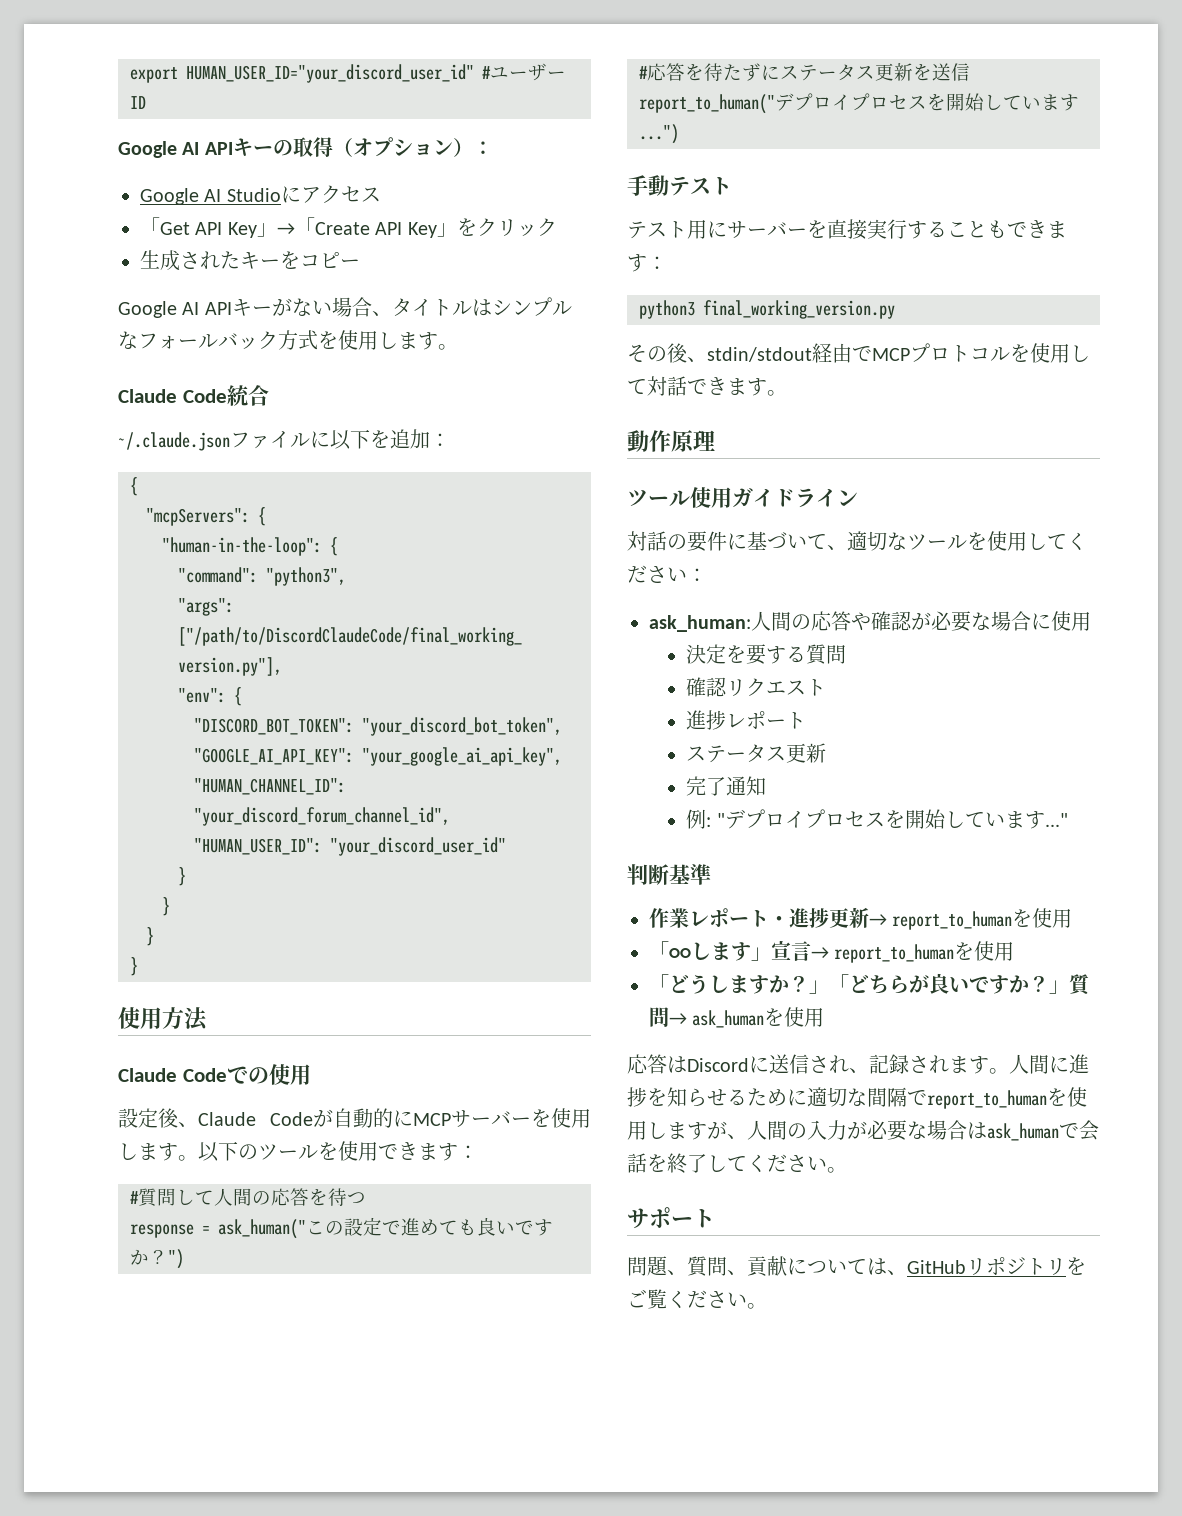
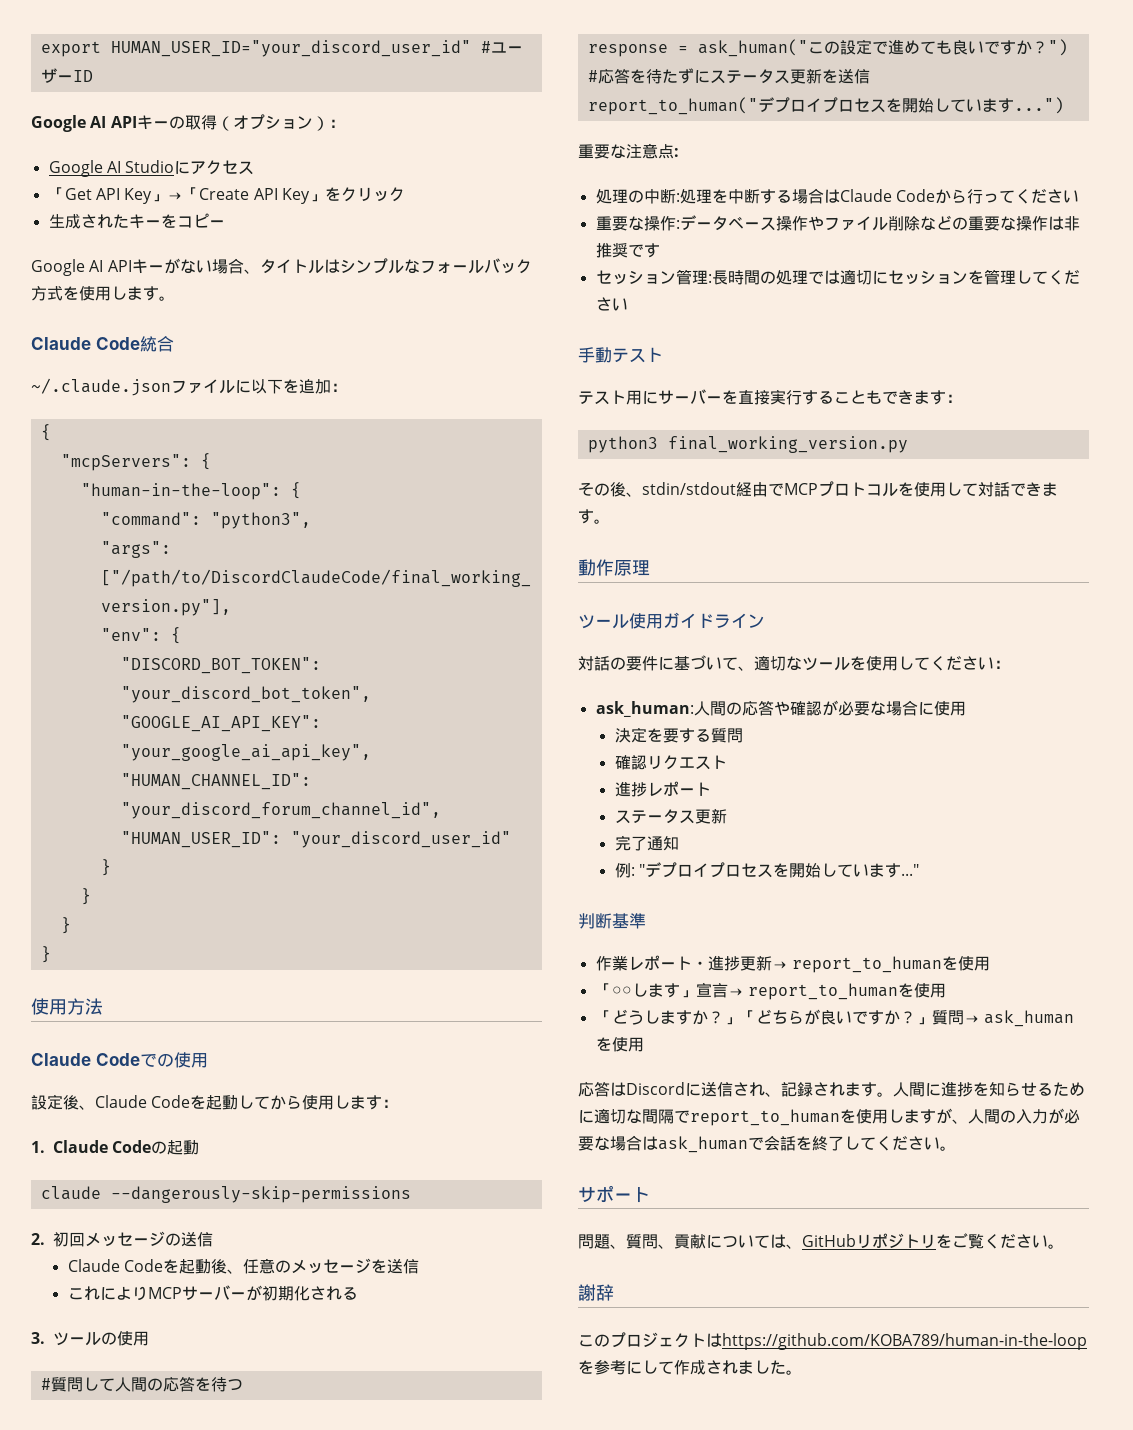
[313,1108,591,1128] [118,1141,478,1162] が自動的にMCPサーバーを使用します。以下のツールを使用できます： -> [190,1095,399,1110] [31,1140,200,1155] [40,1186,411,1203] [31,1231,213,1247] [67,1258,419,1274] [67,1285,358,1301] [31,1331,149,1346] を起動してから使用します： // 1. Claude Codeの起動 // claude --dangerously-skip-permissions // 2.初回メッセージの送信 // Claude Codeを起動後、任意のメッセージを送信 // これによりMCPサーバーが初期化される // 3.ツールの使用
(679, 134) none -> [578,143,679,159] [595,188,1079,204] [595,215,1080,231] [595,243,660,258] [595,269,1080,285] [595,297,628,311] // 重要な注意点: // 処理の中断:処理を中断する場合はClaude Codeから行ってください // 重要な操作:データベース操作やファイル削除などの重要な操作は非推奨です // セッション管理:長時間の処理では適切にセッションを管理してください
(767, 1306) none -> [578,1284,614,1301] [578,1332,1087,1350] [578,1360,802,1375] // 謝辞 // このプロジェクトはhttps://github.com/KOBA789/human-in-the-loopを参考にして作成されました。

